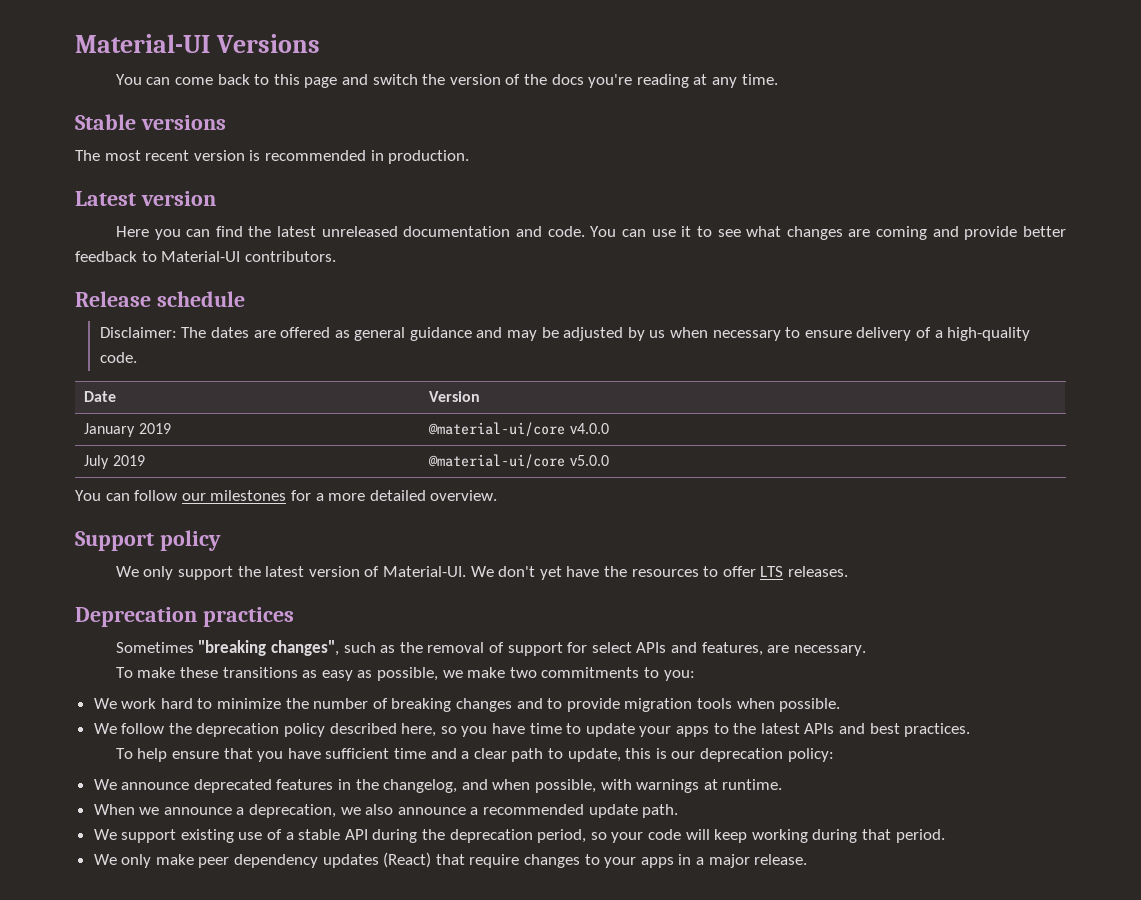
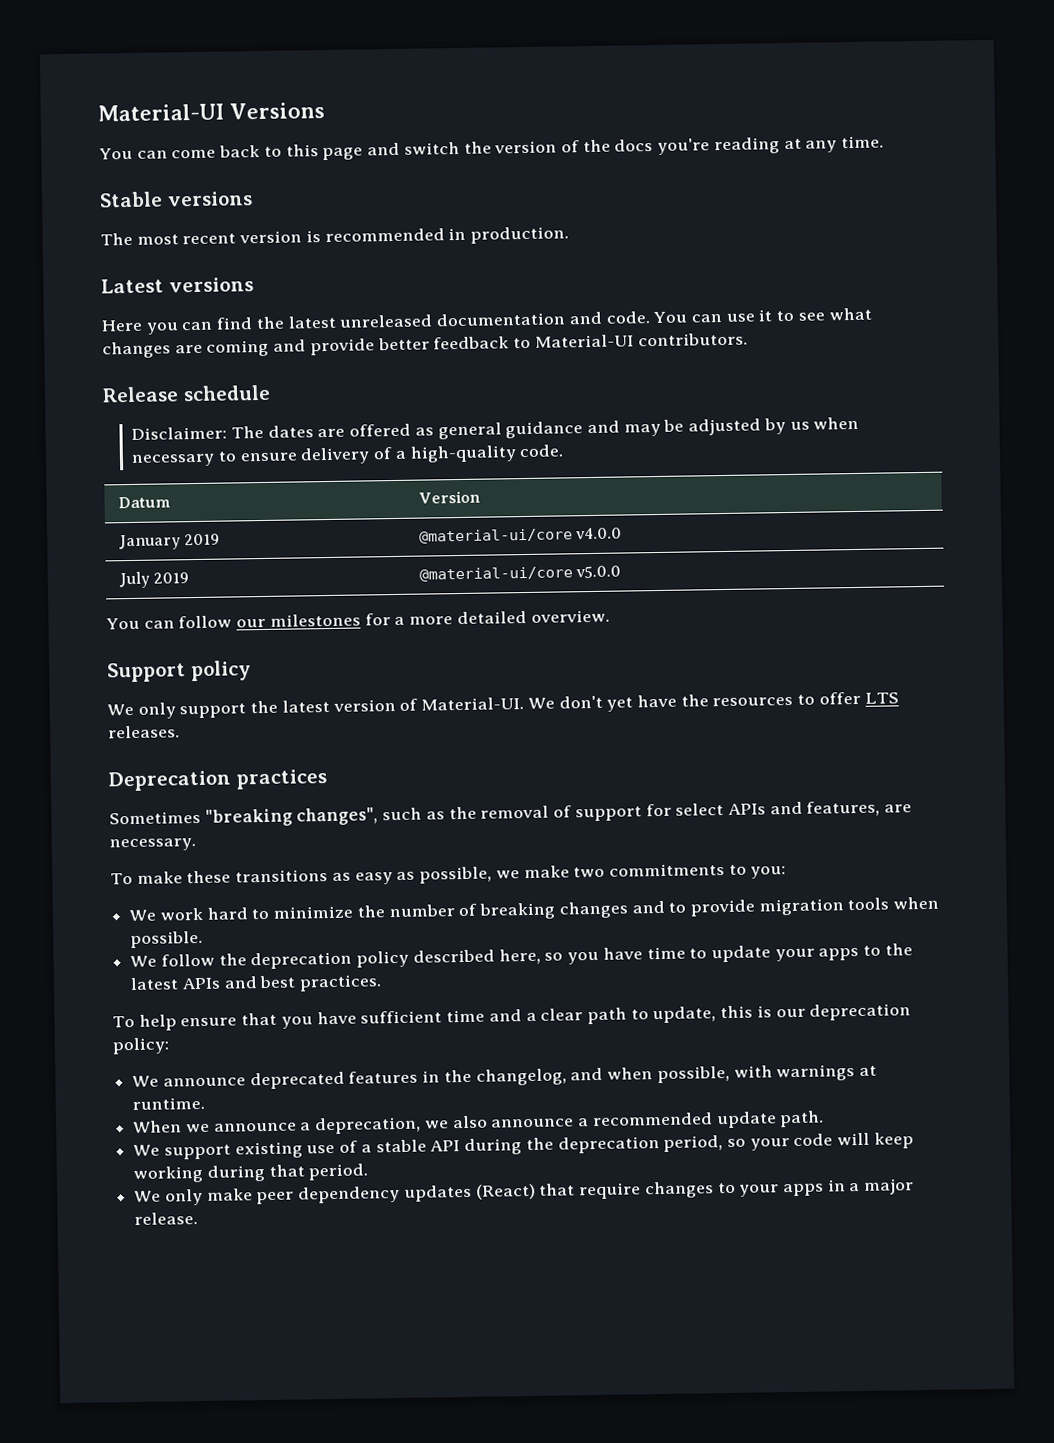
[140,191,216,206] version -> [168,277,254,293] versions
[84,391,117,402] Date -> [117,496,171,509] Datum

